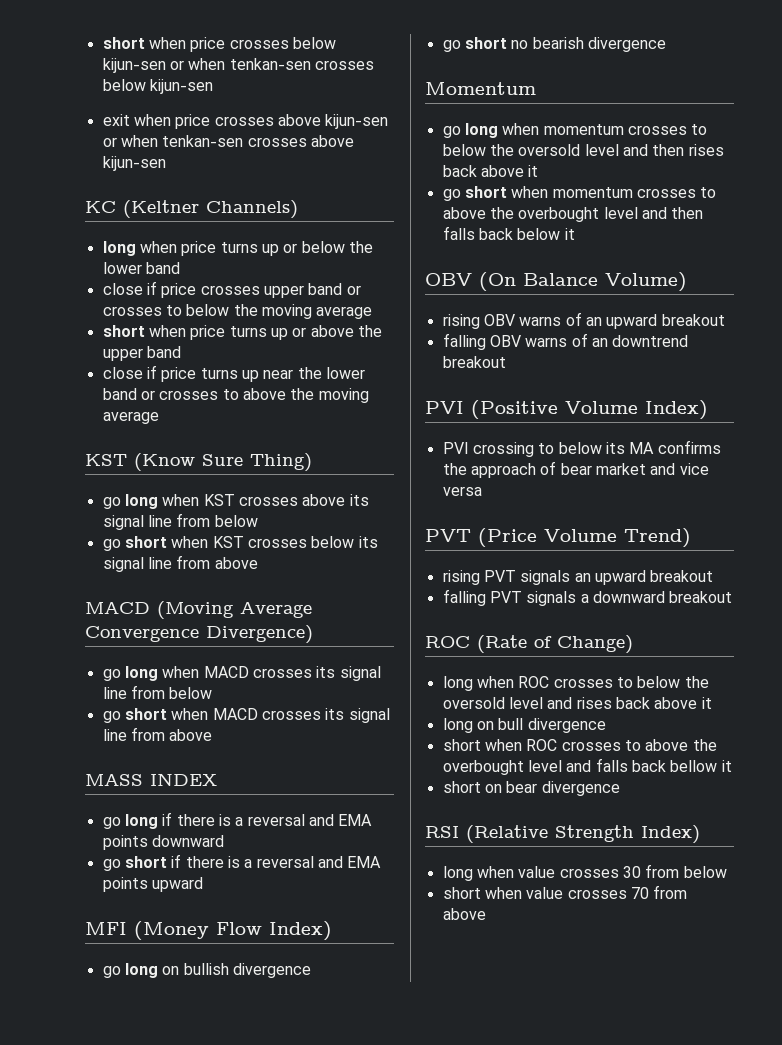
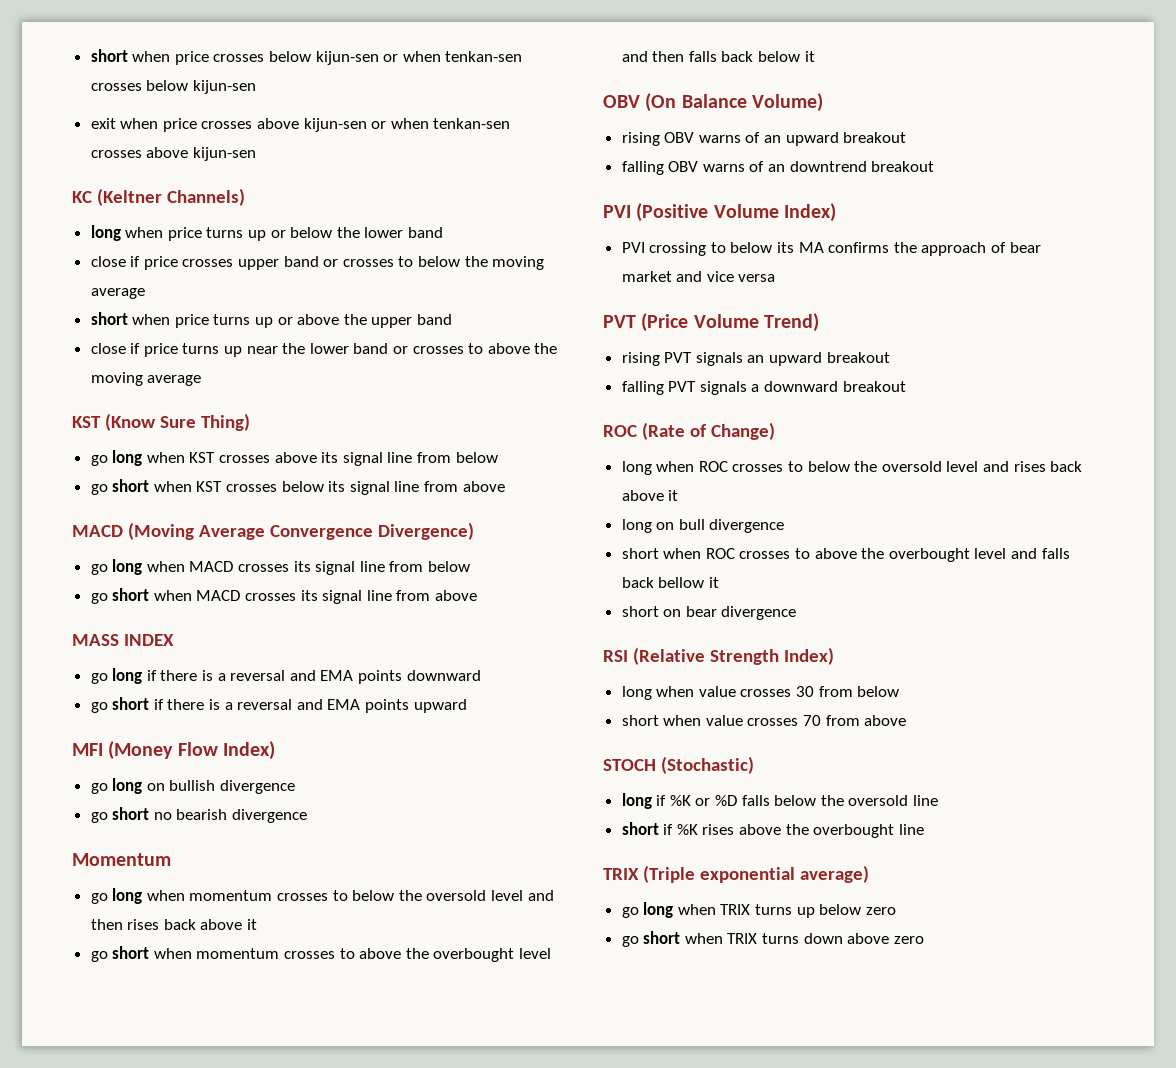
(486, 914) none -> [603,756,754,774] [621,793,939,809] [621,822,924,838] [603,865,869,883] [621,902,896,918] [621,931,924,947] // STOCH (Stochastic) // long if %K or %D falls below the oversold line // short if %K rises above the overbought line // TRIX (Triple exponential average) // go long when TRIX turns up below zero // go short when TRIX turns down above zero

